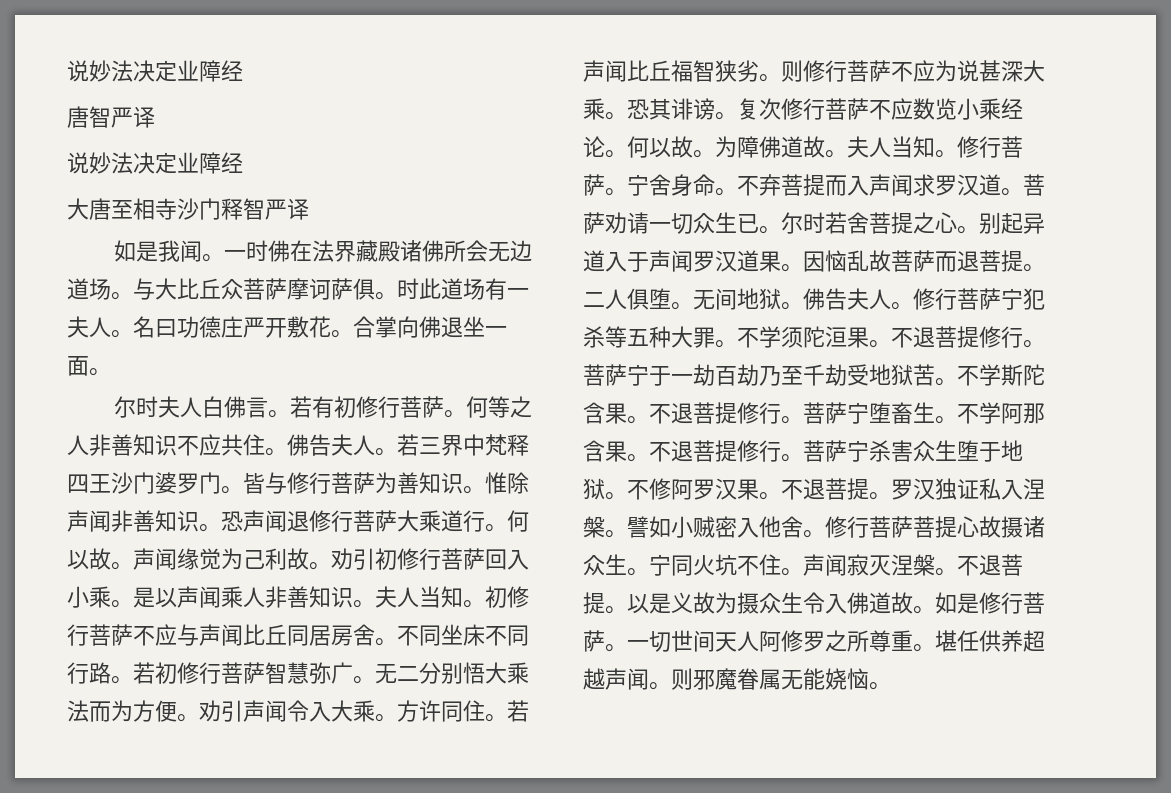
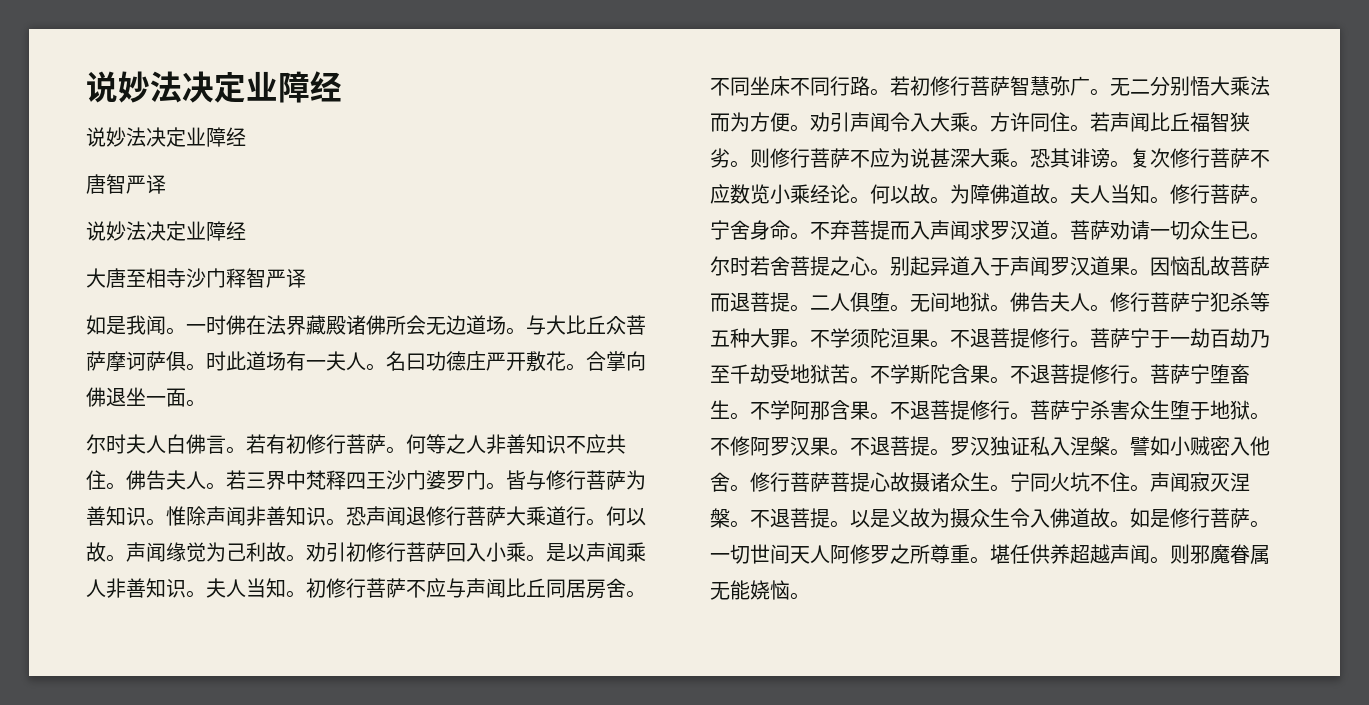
[67,60,243,82] 说妙法决定业障经 -> [86,71,342,103] [86,127,246,147] 说妙法决定业障经 // 说妙法决定业障经

